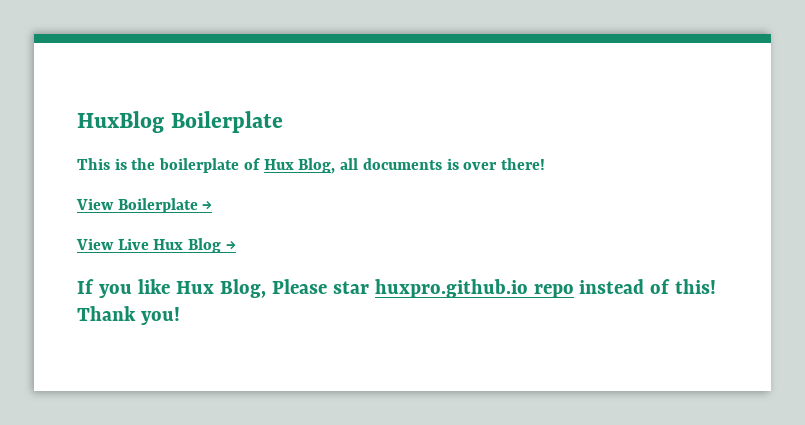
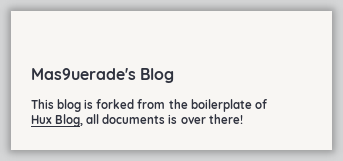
[77,111,283,133] HuxBlog Boilerplate -> [31,68,175,83] Mas9uerade's Blog
[114,158,127,170] is -> [57,99,166,112] blog is forked from
[76,198,213,213] [76,238,236,253] [77,279,717,298] [77,306,180,325] // View Boilerplate → // View Live Hux Blog → // If you like Hux Blog, Please star huxpro.github.io repo instead of this! Thank you! -> (243, 119) none

